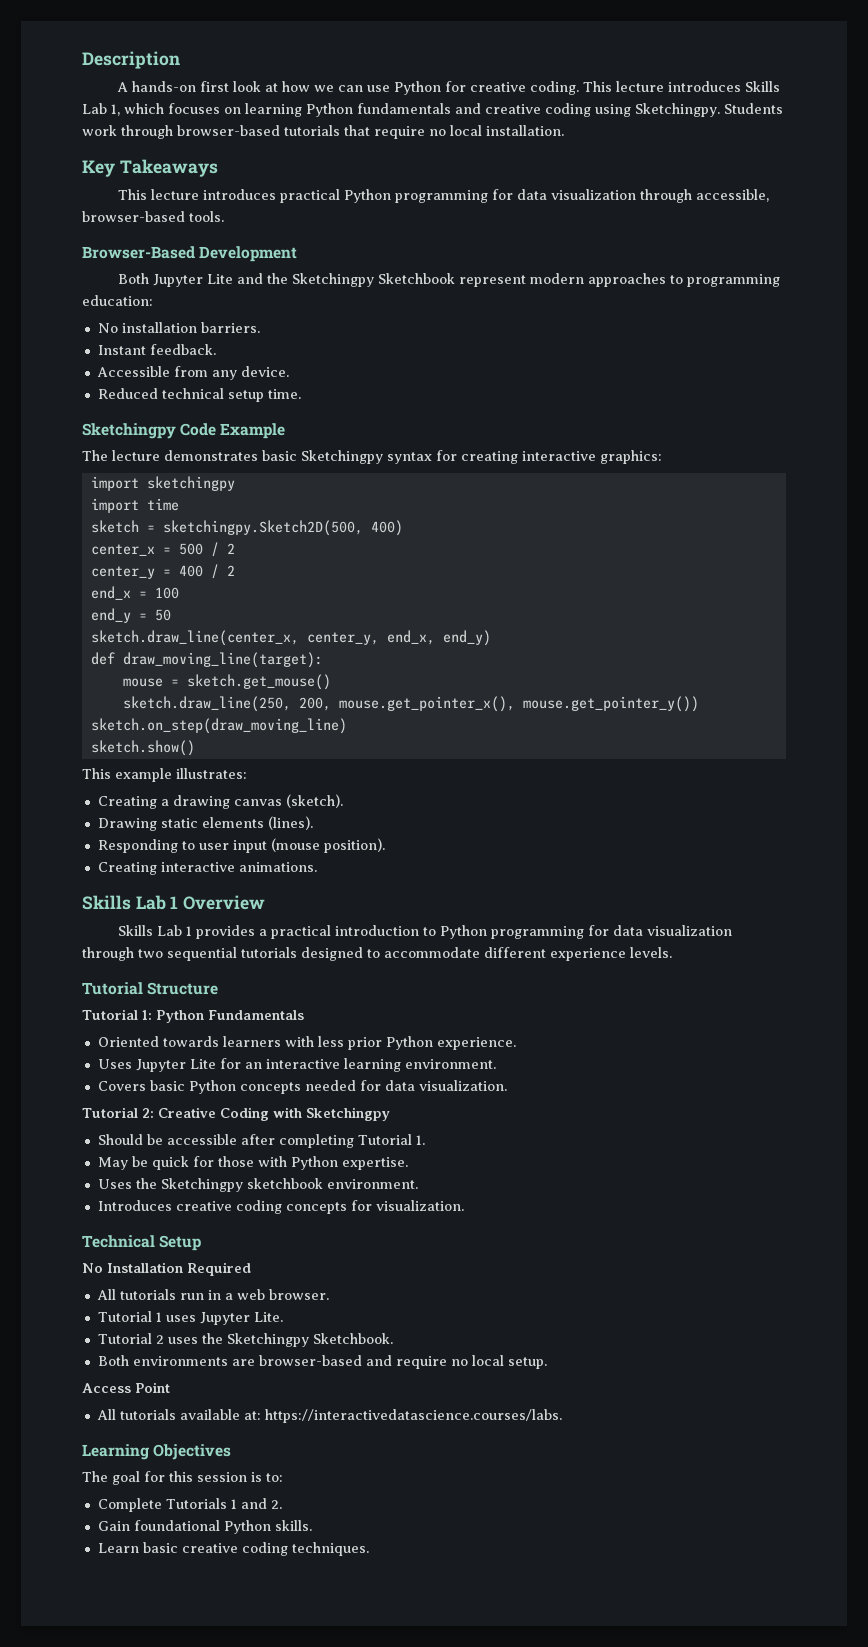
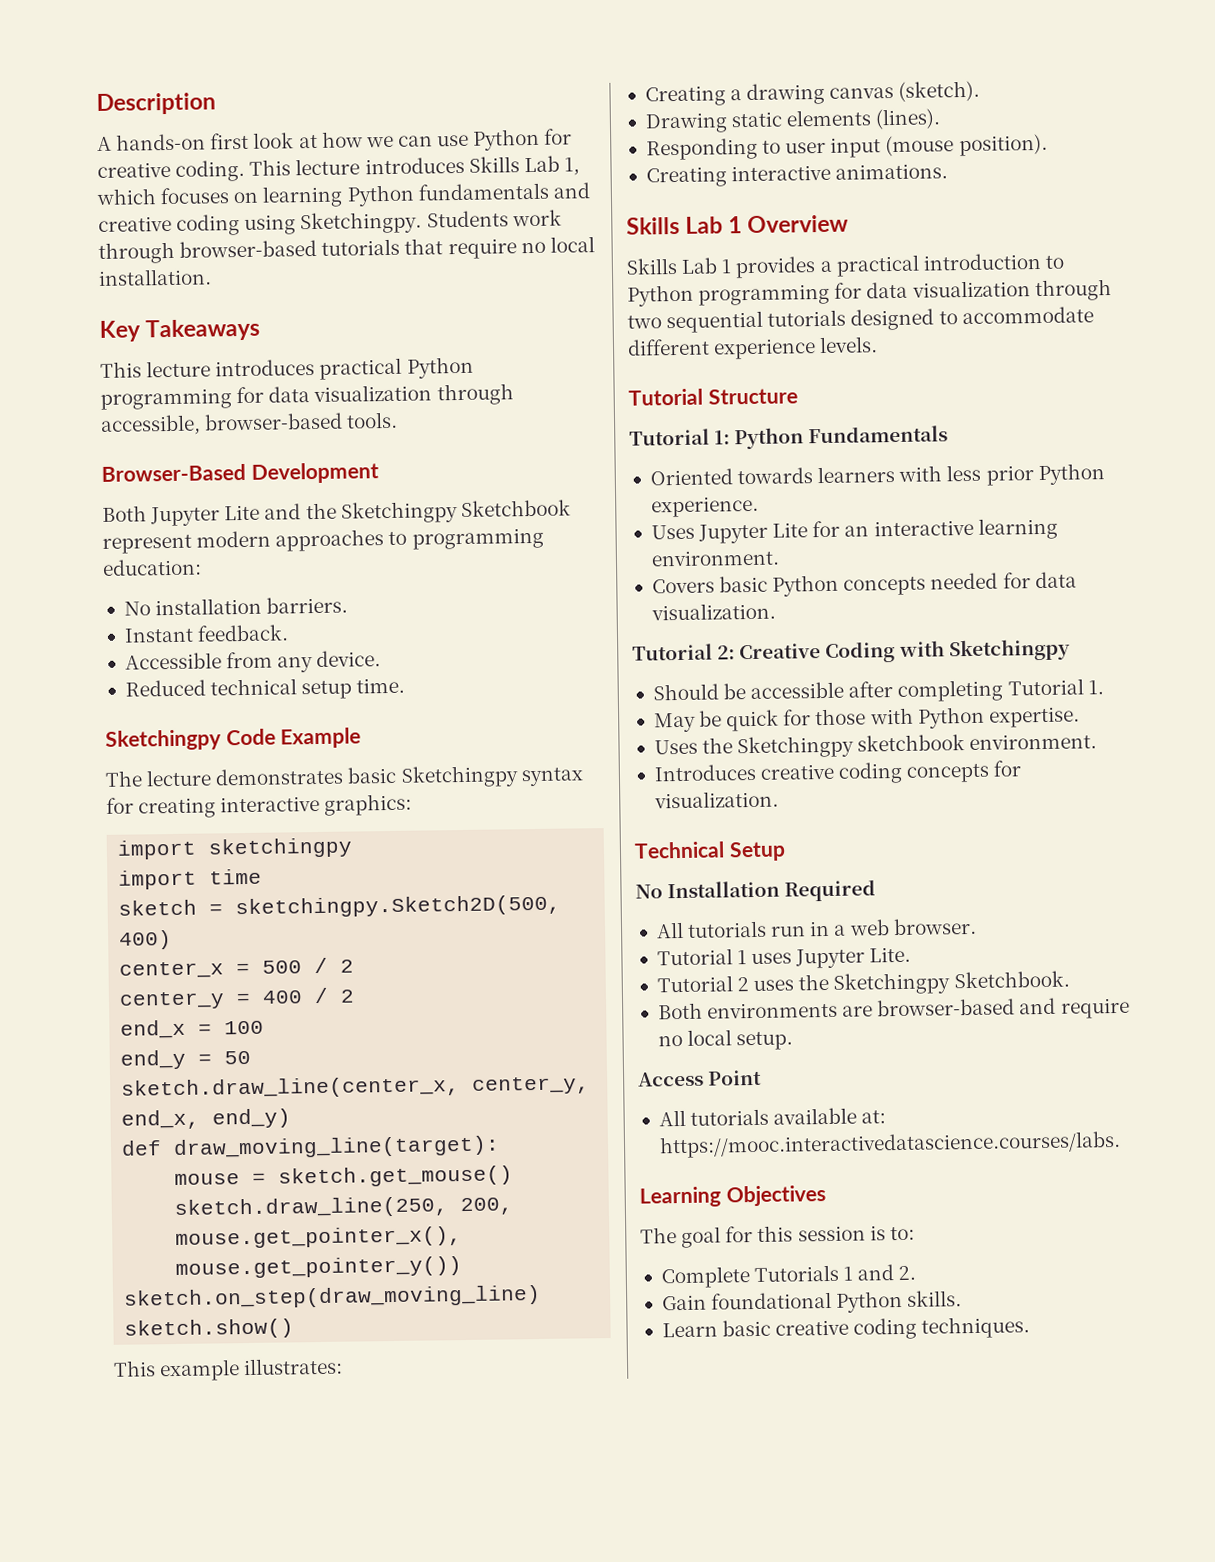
[264,1409,562,1423] https://interactivedatascience.courses/labs. -> [658,1130,1121,1159] https://mooc.interactivedatascience.courses/labs.

